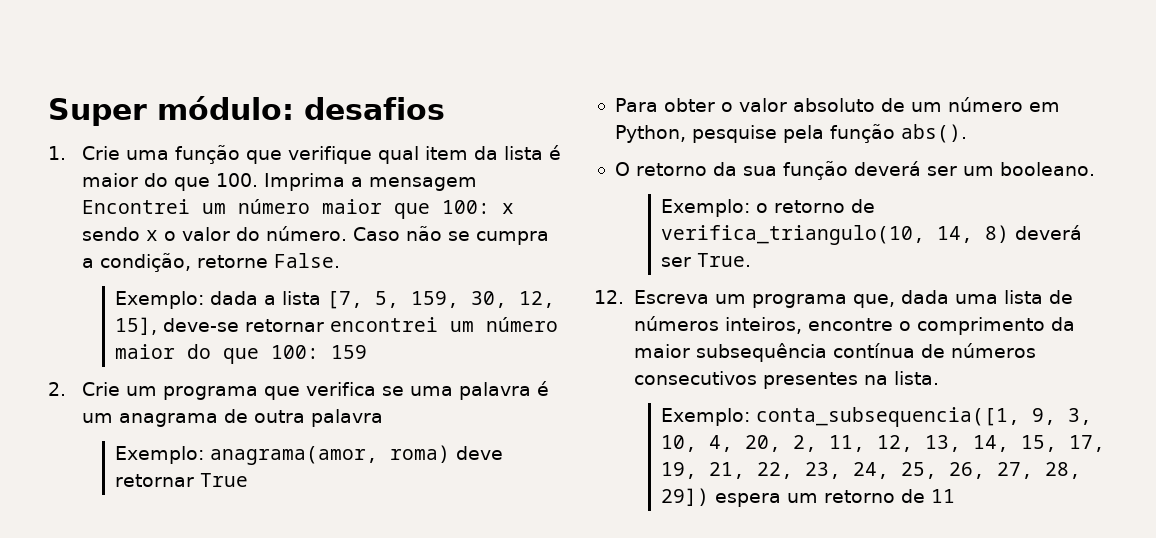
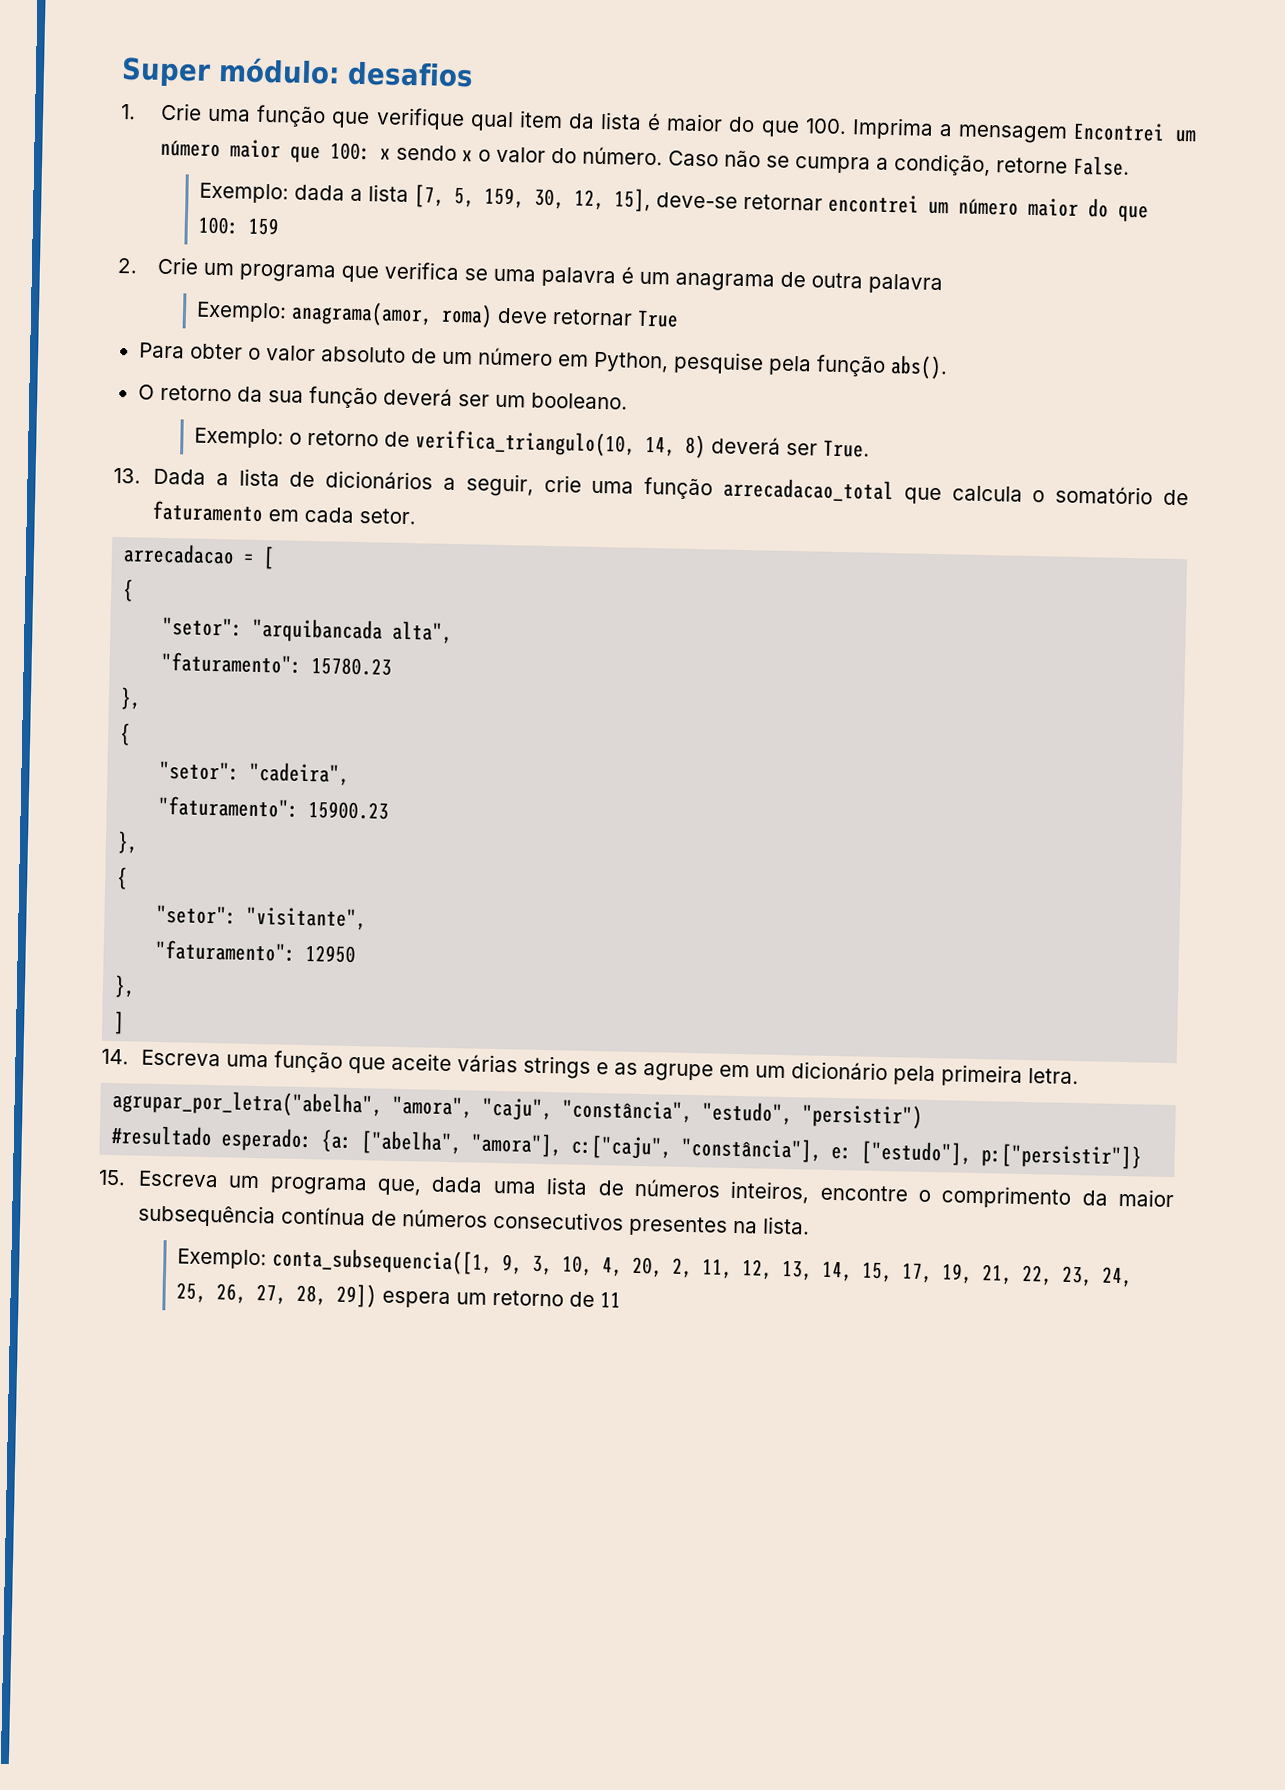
[594,290,624,304] 12. -> [113,467,1189,506] [152,500,417,525] [123,543,276,570] [122,579,135,602] [162,616,454,645] [161,651,393,676] [120,687,143,710] [120,723,132,746] [159,760,351,786] [158,795,390,820] [117,831,140,854] [117,867,129,890] [156,904,368,931] [155,939,357,964] [114,975,137,998] [113,1011,126,1035] [101,1048,1080,1087] [112,1089,924,1129] [111,1125,1143,1170] [98,1169,126,1186] 13. Dada a lista de dicionários a seguir, crie uma função arrecadacao_total que calcula o somatório de faturamento em cada setor. // arrecadacao = [ // { // "setor": "arquibancada alta", // "faturamento": 15780.23 // }, // { // "setor": "cadeira", // "faturamento": 15900.23 // }, // { // "setor": "visitante", // "faturamento": 12950 // }, // ] // 14. Escreva uma função que aceite várias strings e as agrupe em um dicionário pela primeira letra. // agrupar_por_letra("abelha", "amora", "caju", "constância", "estudo", "persistir") // #resultado esperado: {a: ["abelha", "amora"], c:["caju", "constância"], e: ["estudo"], p:["persistir"]} // 15.

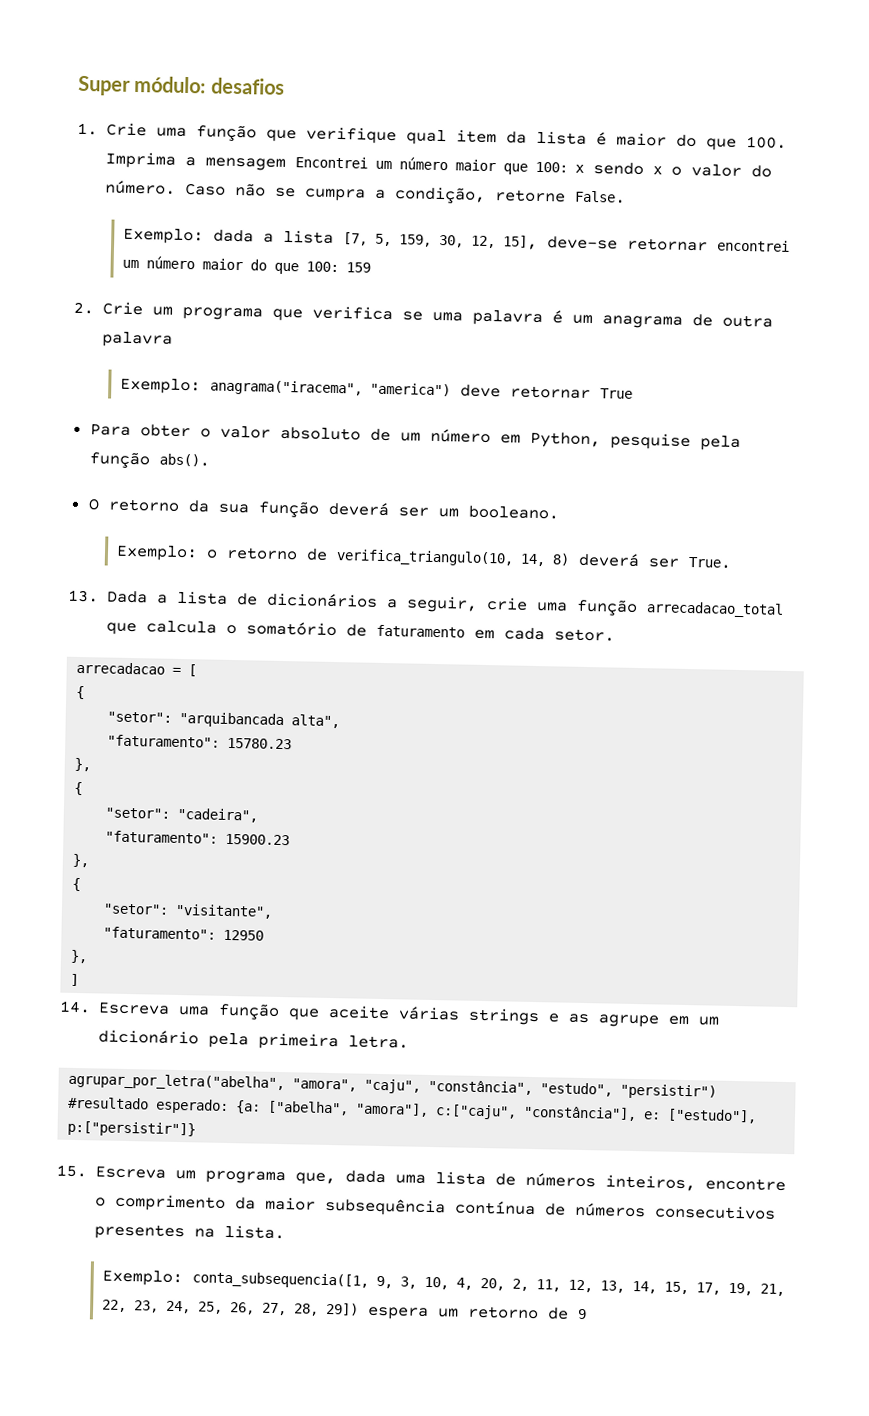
[291,300,494,328] anagrama(amor, roma) -> [210,379,452,397] anagrama("iracema", "america")
[600,1291,622,1308] 11 -> [577,1308,588,1320] 9

